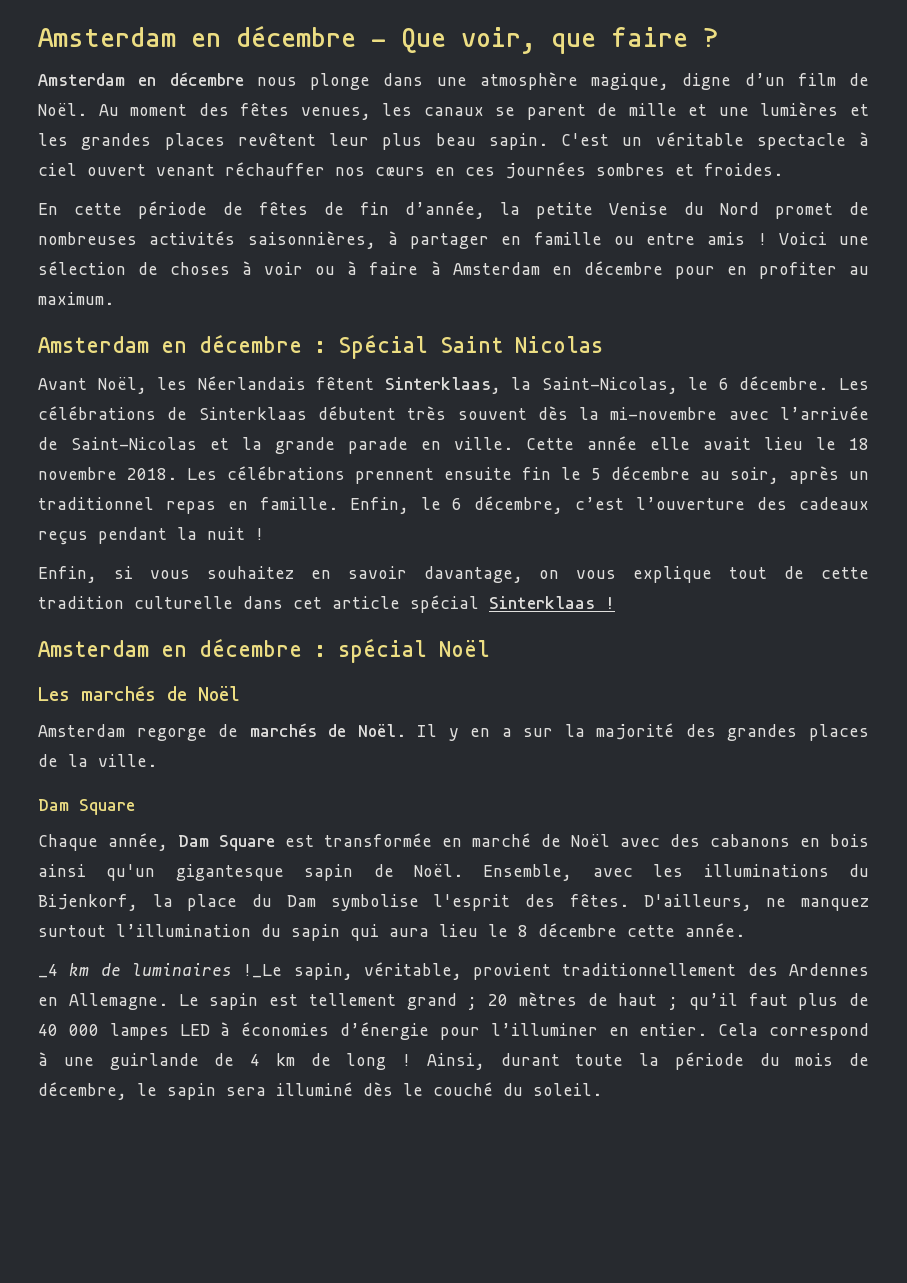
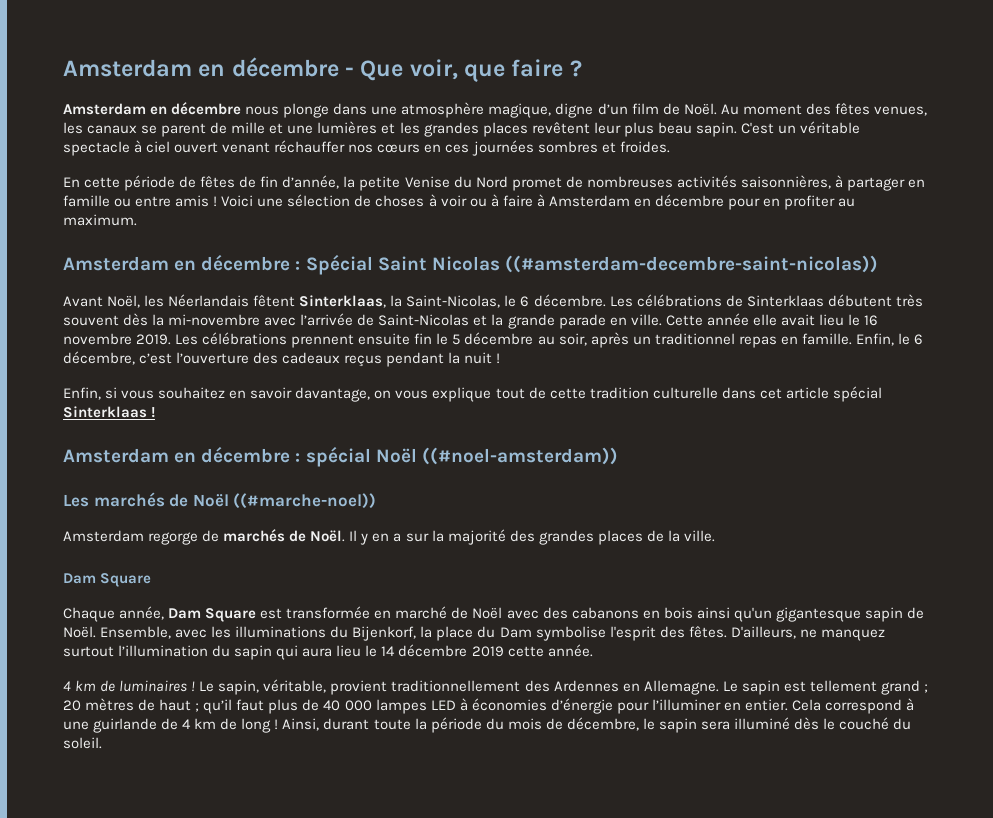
(603, 344) none -> [504,255,878,273] ((#amsterdam-decembre-saint-nicolas))
[849,438,869,450] [38,467,177,480] 18 novembre 2018. -> [863,315,878,326] [63,333,172,345] 16 novembre 2019.
(490, 648) none -> [421,447,618,465] ((#noel-amsterdam))
(240, 693) none -> [233,493,377,509] ((#marche-noel))
[518,923,617,937] 8 décembre -> [381,644,504,657] 14 décembre 2019
[38,964,58,978] _4 -> [63,681,71,691] 4
[243,964,283,978] !_Le -> [191,681,215,692] ! Le

